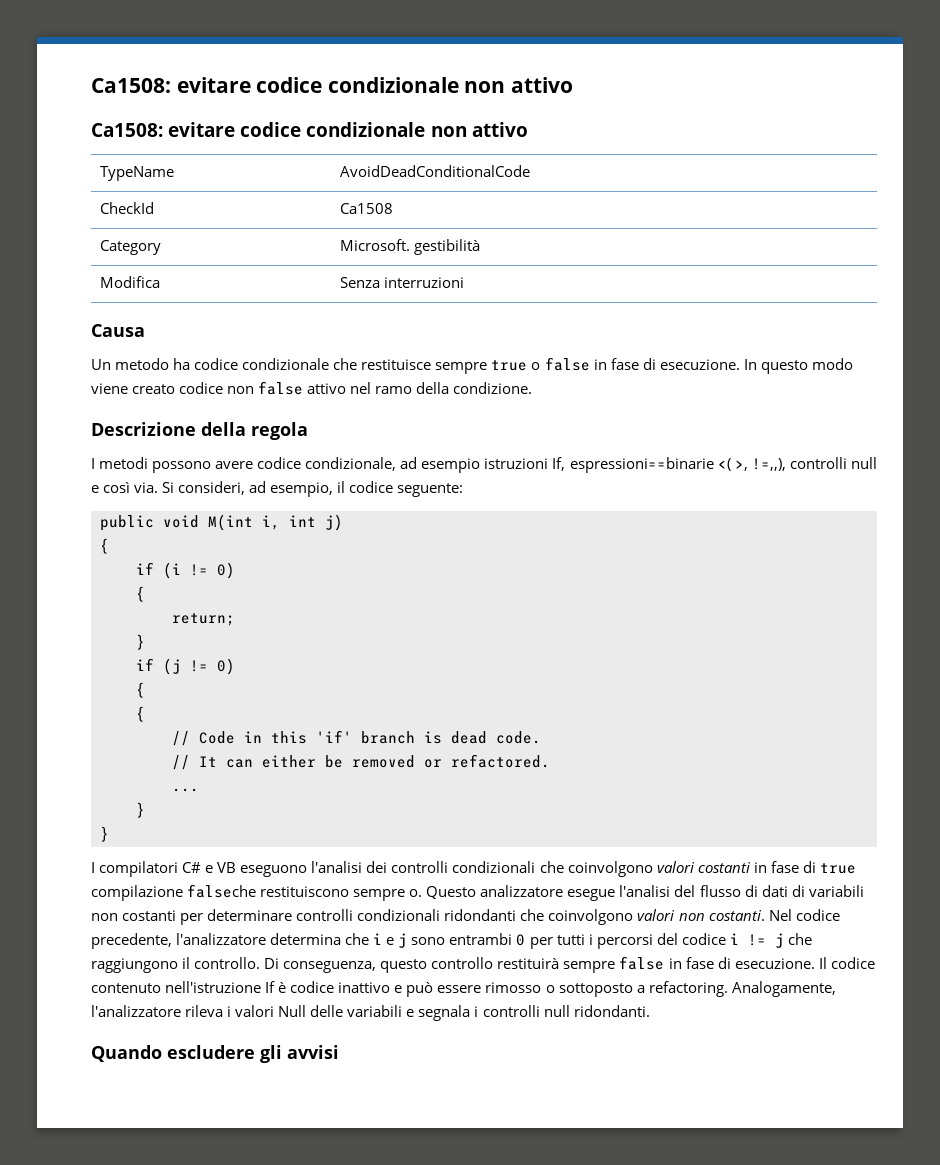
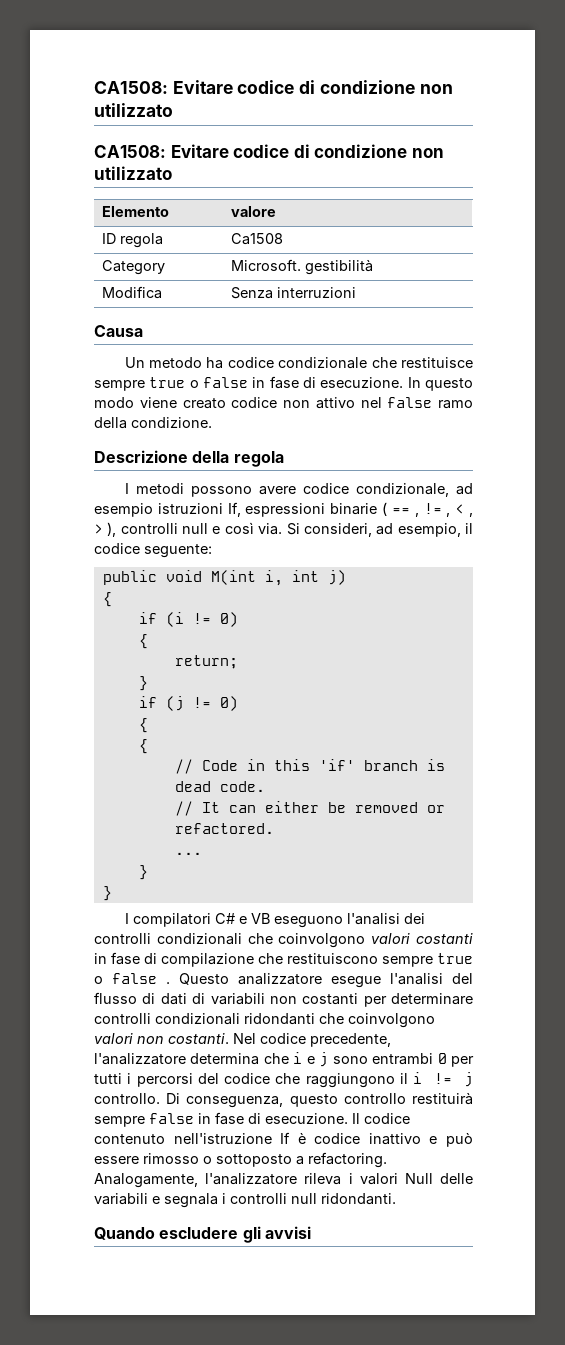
[91,77,573,93] [91,122,528,137] [99,166,174,181] [339,165,530,177] [99,202,154,214] Ca1508: evitare codice condizionale non attivo // Ca1508: evitare codice condizionale non attivo // TypeName | AvoidDeadConditionalCode // CheckId -> [94,80,453,94] [94,103,173,117] [94,144,444,158] [94,166,172,180] [101,206,169,217] [230,206,276,217] [101,233,163,248] CA1508: Evitare codice di condizione non utilizzato // CA1508: Evitare codice di condizione non utilizzato // Elemento | valore // ID regola
[258,381,304,395] false -> (310, 404) none
(372, 388) none -> [387,397,433,408] false
[569,457,786,473] espressioni==binarie <( >, !=,,), -> [245,502,473,517] [94,522,117,537] espressioni binarie ( == , != , < , > ),
[819,863,856,874] [91,884,423,901] true compilazione falseche restituiscono sempre o. -> [161,953,473,967] [94,973,170,984] compilazione che restituiscono sempre true o false .
[729,933,812,948] [91,957,191,973] i != j che raggiungono il -> [275,1072,473,1088] che raggiungono il i != j

